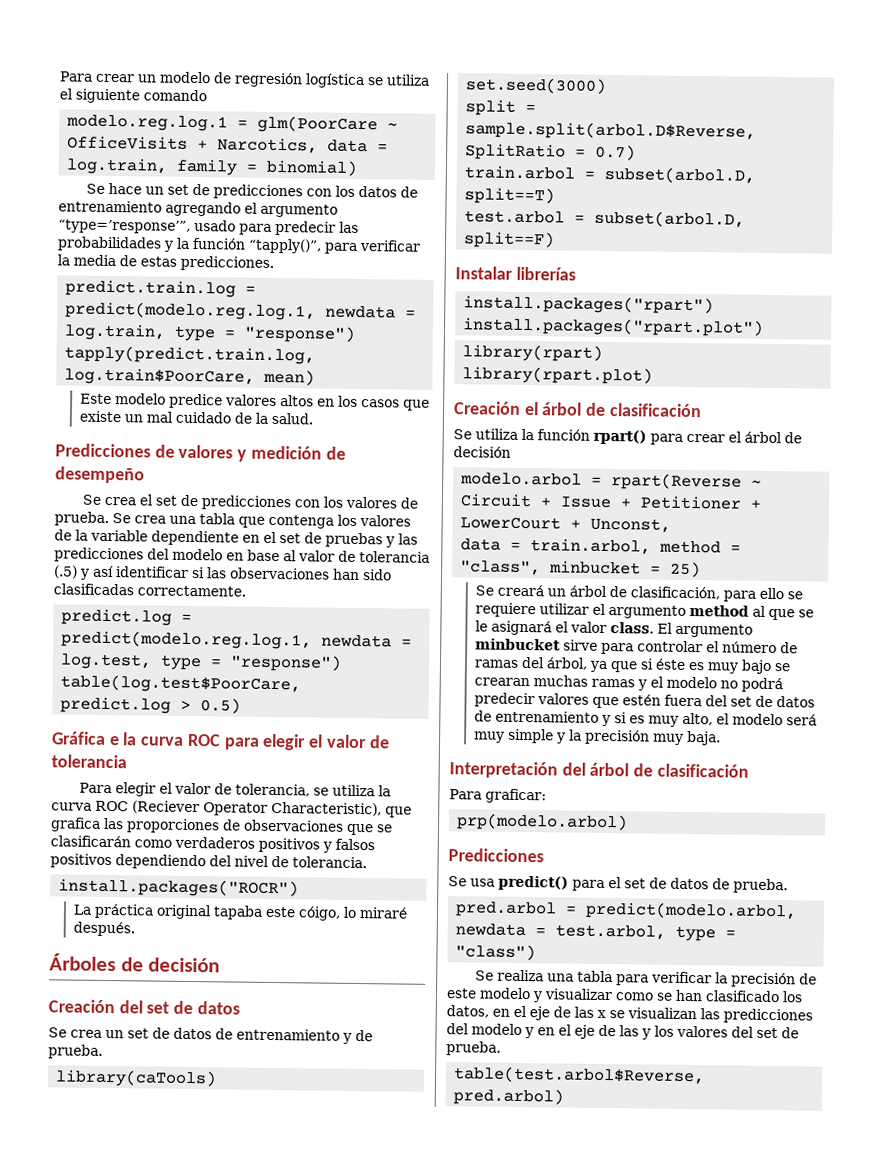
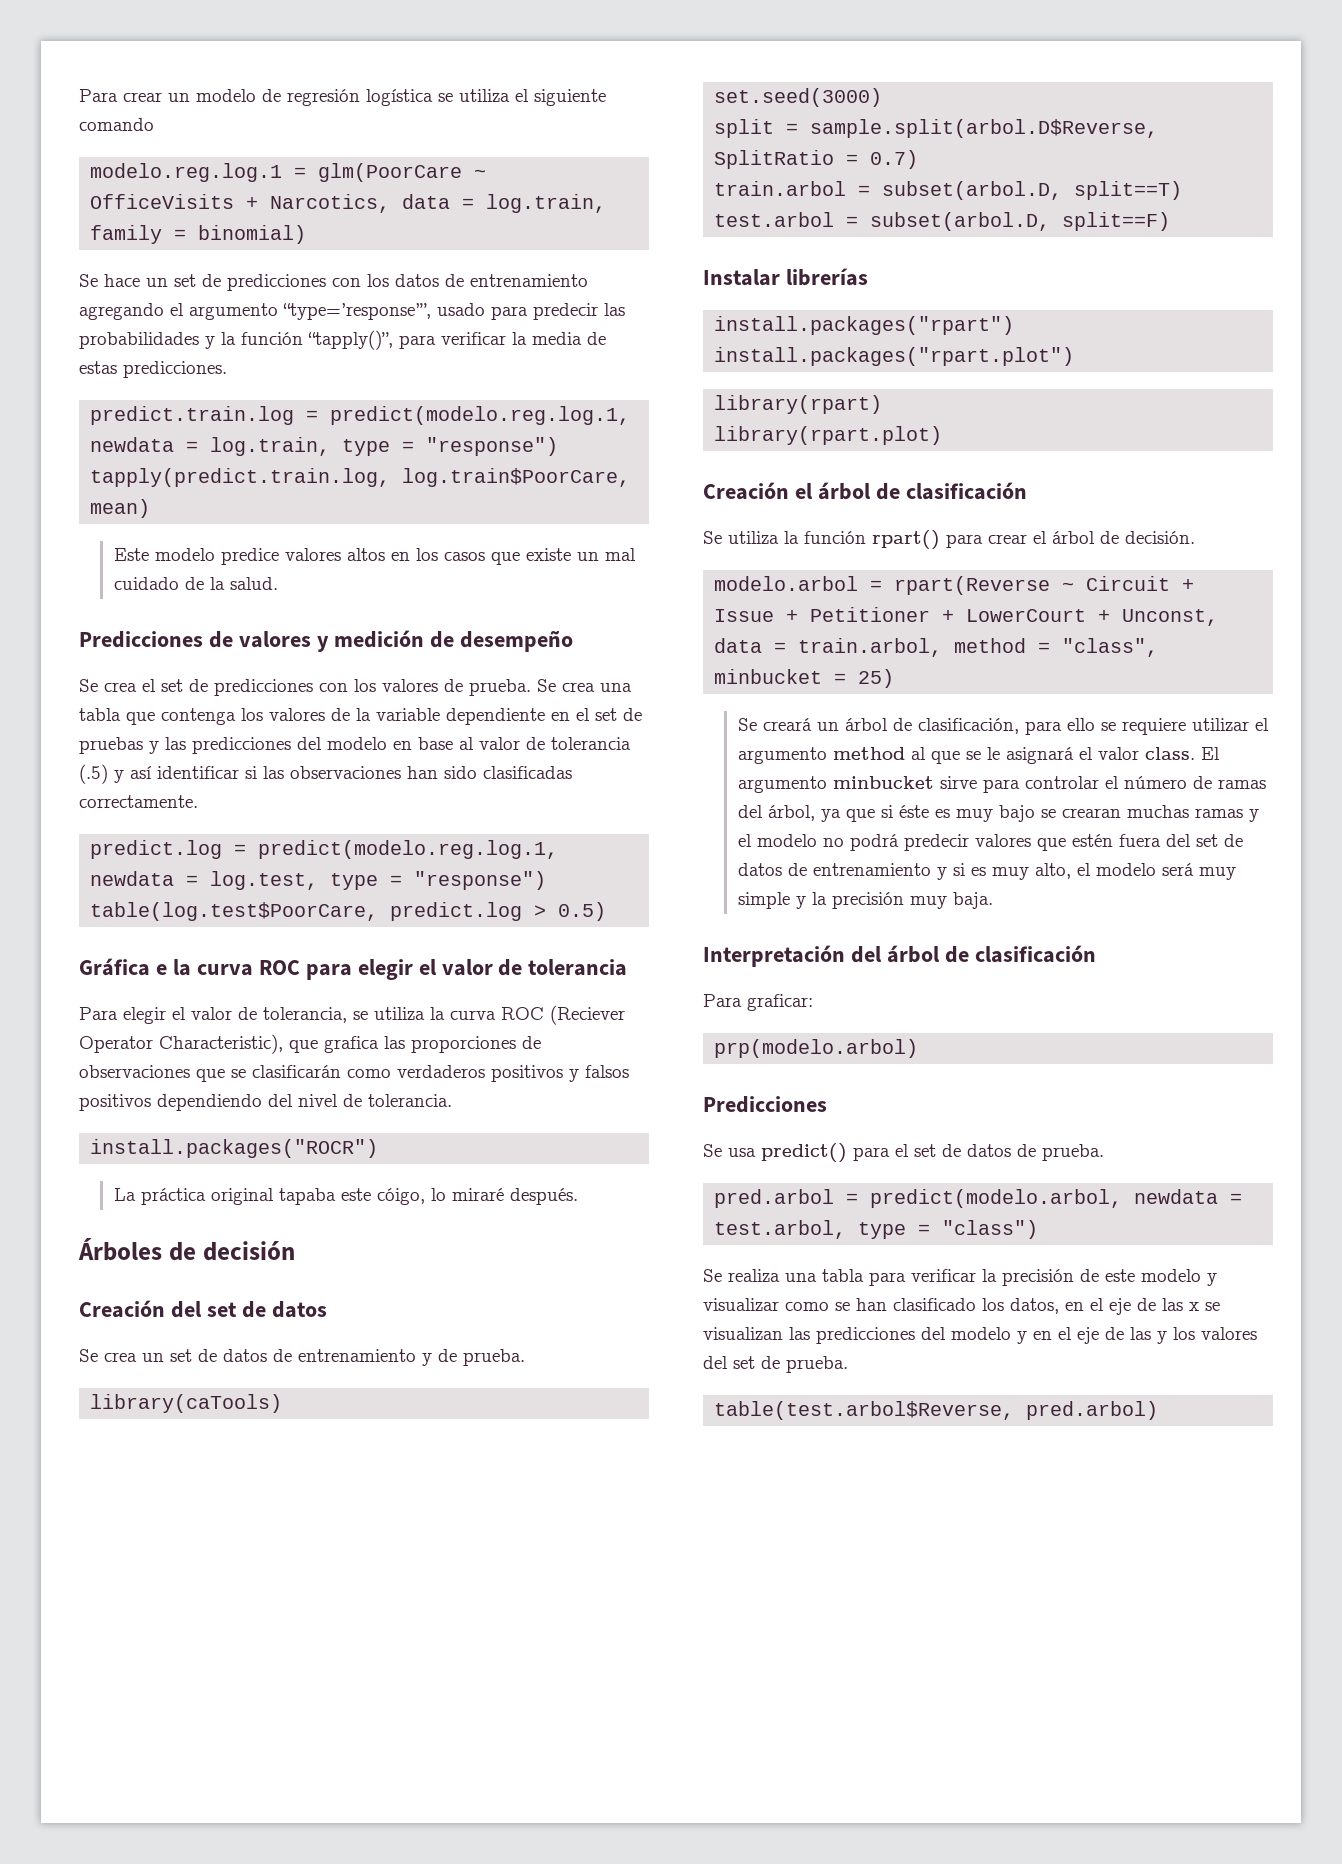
[453,446,511,458] decisión -> [1125,531,1195,544] decisión.

